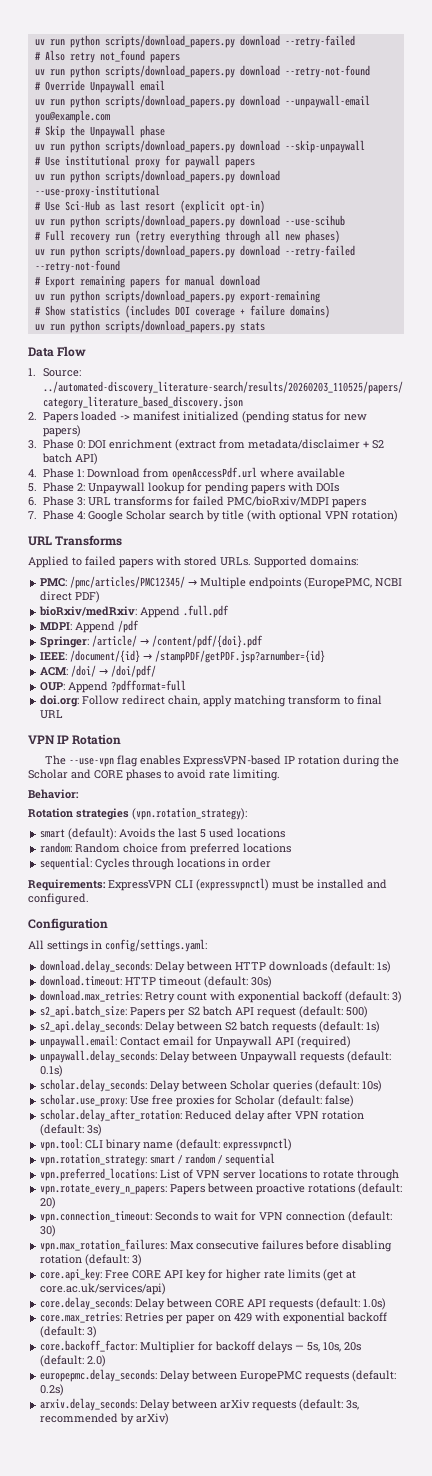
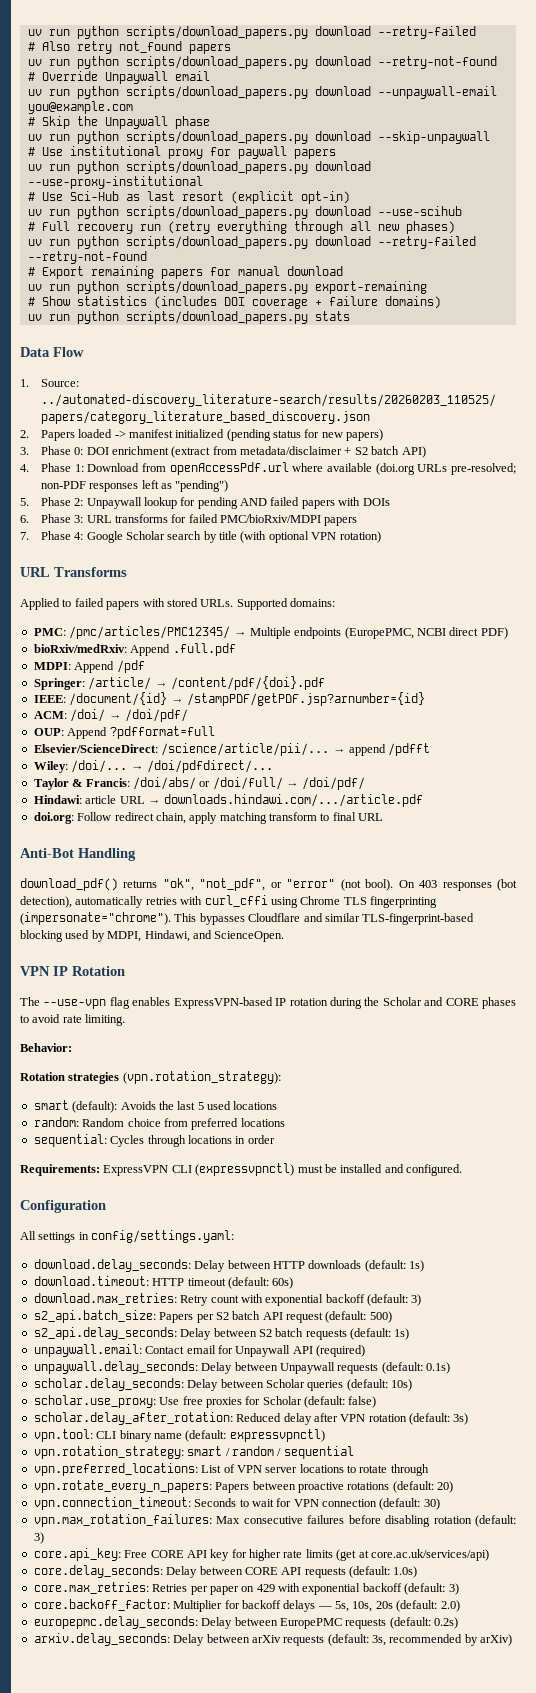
(345, 473) none -> [375,463,516,475] [40,480,229,492] (doi.org URLs pre-resolved; non-PDF responses left as "pending")
(249, 488) none -> [240,497,300,506] AND failed
(187, 686) none -> [33,743,431,756] [33,760,273,773] [33,777,366,790] [33,794,424,807] // Elsevier/ScienceDirect: /science/article/pii/... → append /pdfft // Wiley: /doi/... → /doi/pdfdirect/... // Taylor & Francis: /doi/abs/ or /doi/full/ → /doi/pdf/ // Hindawi: article URL → downloads.hindawi.com/.../article.pdf
(64, 714) none -> [20,848,136,861] [20,878,517,891] [20,895,437,908] [20,912,475,925] [20,930,285,942] // Anti-Bot Handling // download_pdf() returns "ok", "not_pdf", or "error" (not bool). On 403 responses (bot detection), automatically retries with curl_cffi using Chrome TLS fingerprinting (impersonate="chrome"). This bypasses Cloudflare and similar TLS-fingerprint-based blocking used by MDPI, Hindawi, and ScienceOpen.
[251,976,273,988] 30s) -> [272,1277,294,1289] 60s)

